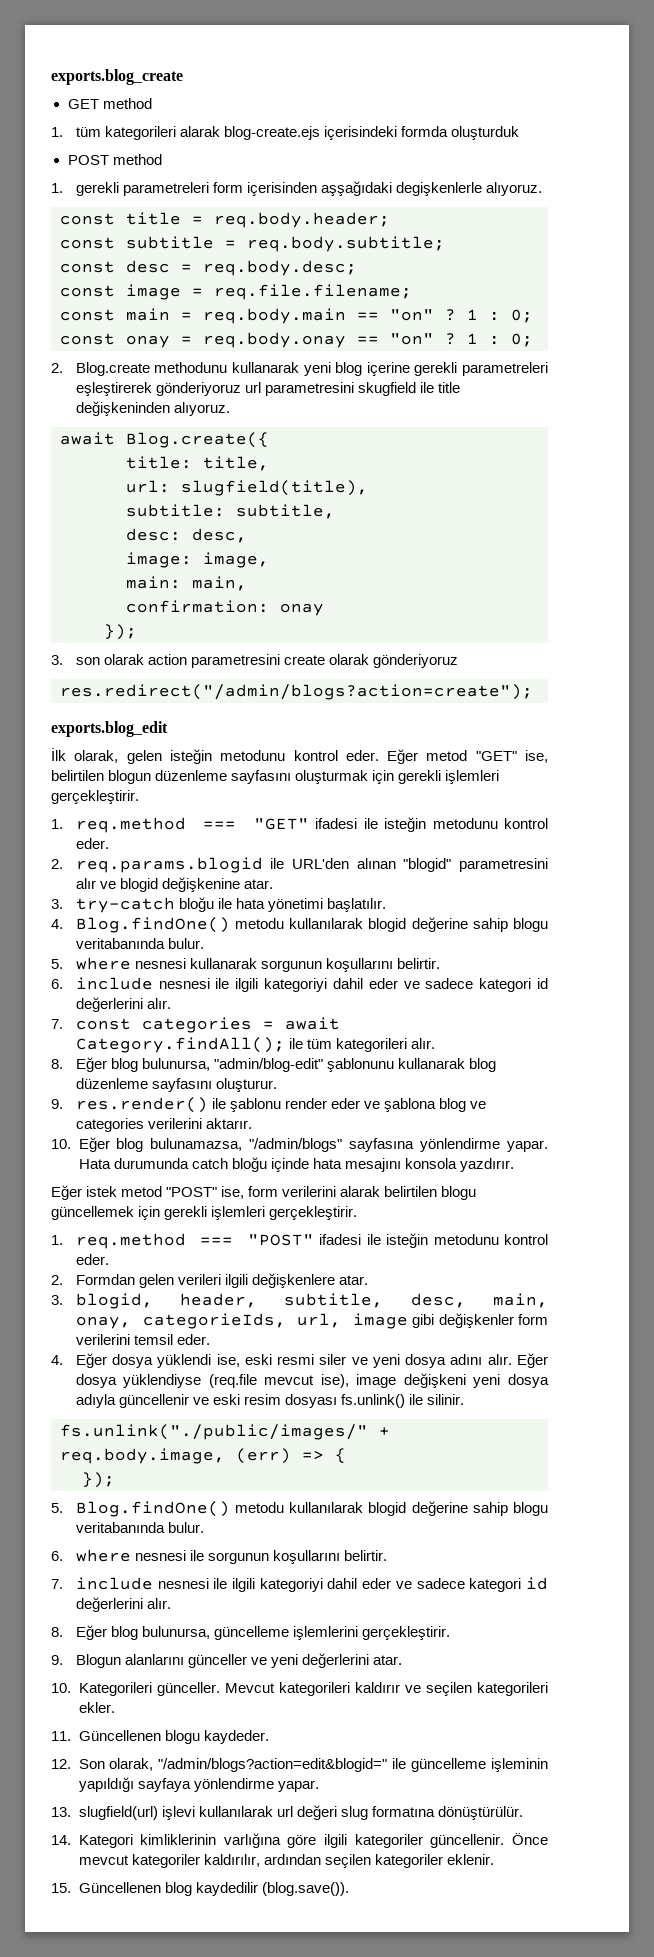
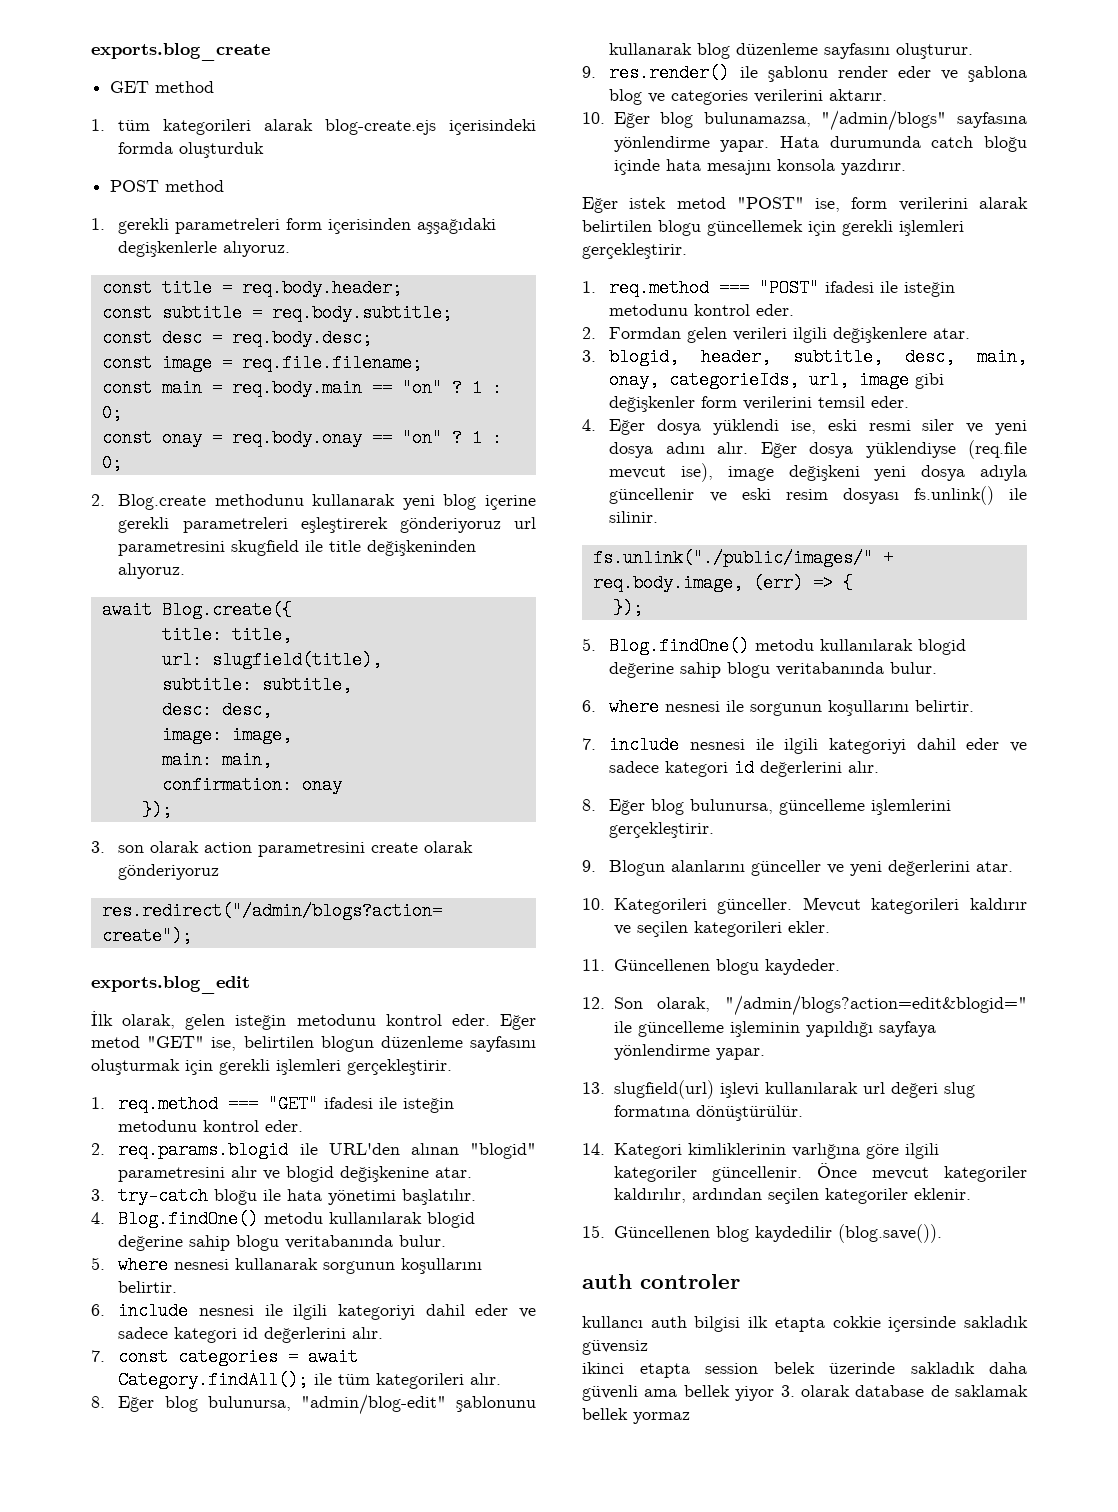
(349, 1889) none -> [582,1274,740,1289] [582,1316,1028,1332] [582,1340,648,1355] [582,1362,1027,1378] [582,1385,1028,1401] [582,1408,690,1424] // auth controler // kullancı auth bilgisi ilk etapta cokkie içersinde sakladık güvensiz // ikinci etapta session belek üzerinde sakladık daha güvenli ama bellek yiyor 3. olarak database de saklamak bellek yormaz

